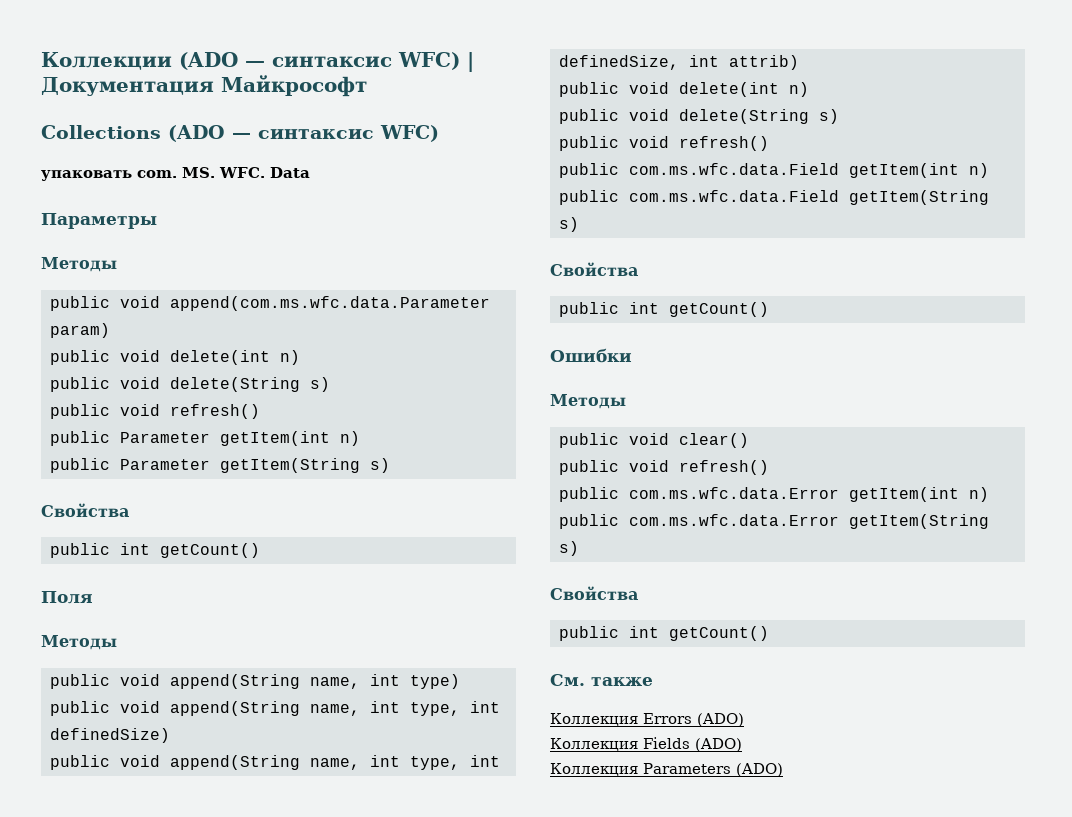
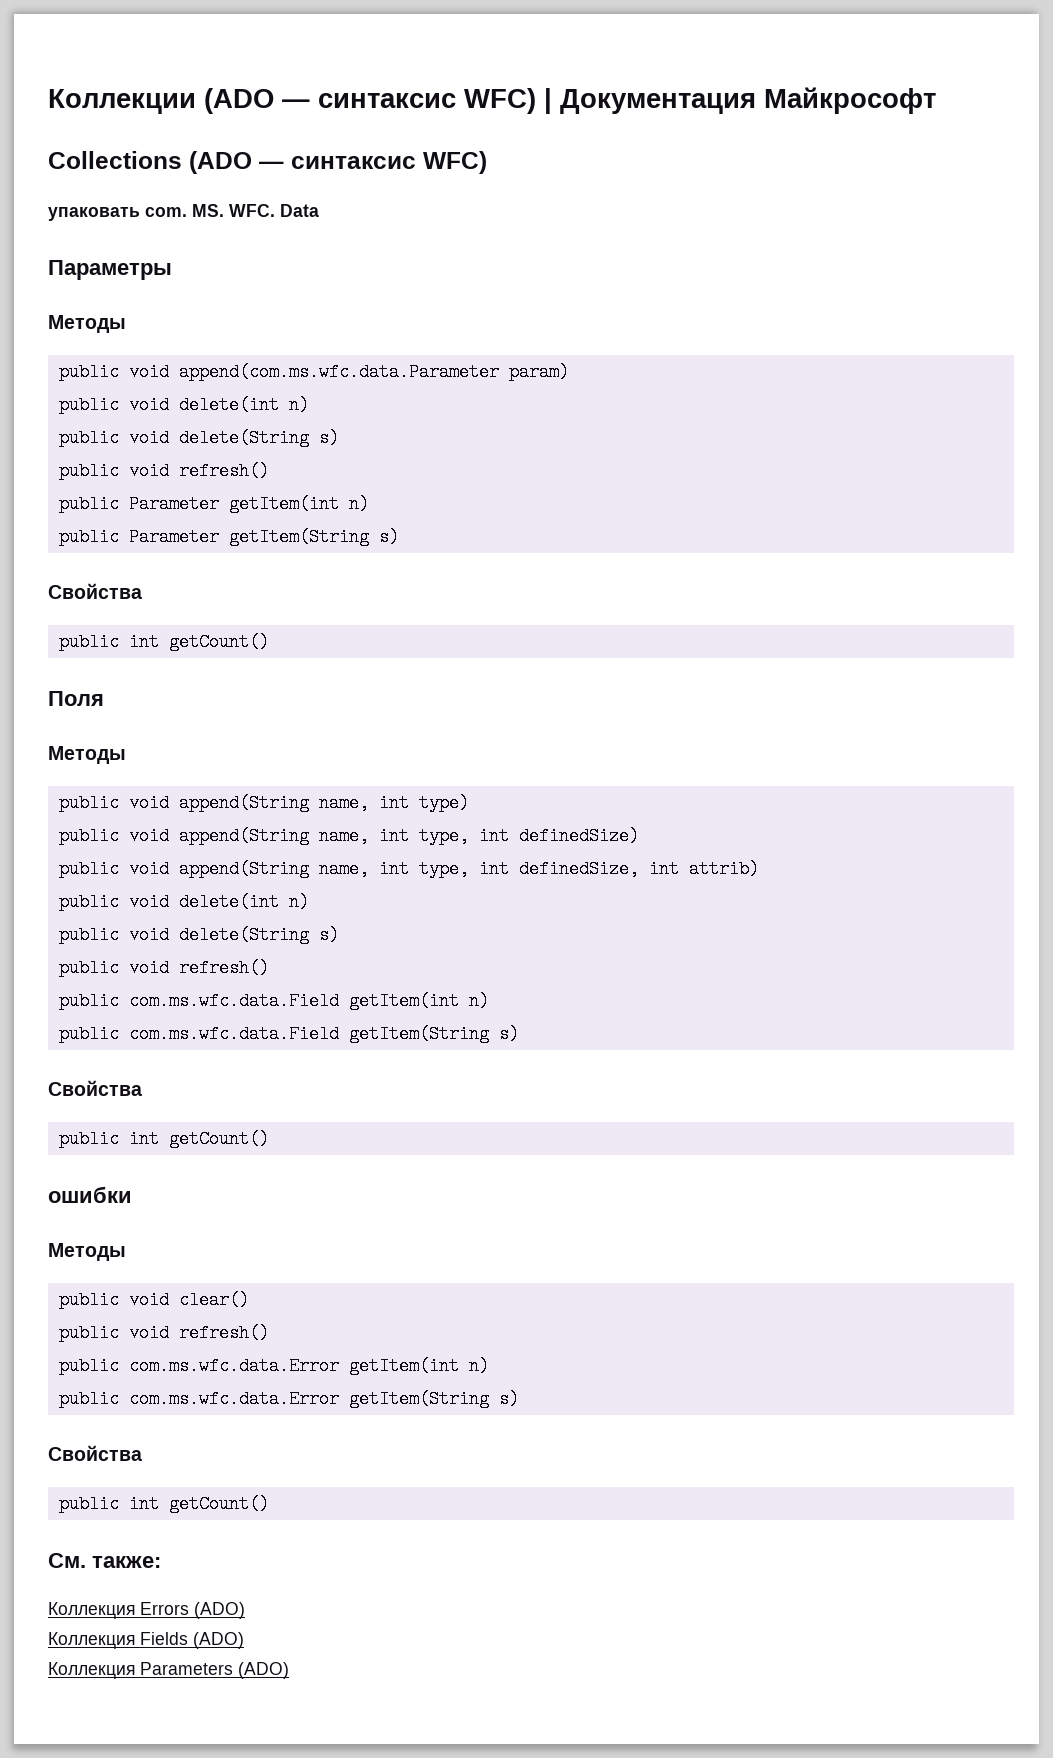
[550,348,632,363] Ошибки -> [48,1186,132,1203] ошибки
[591,677,653,686] также -> [92,1556,161,1568] также:

